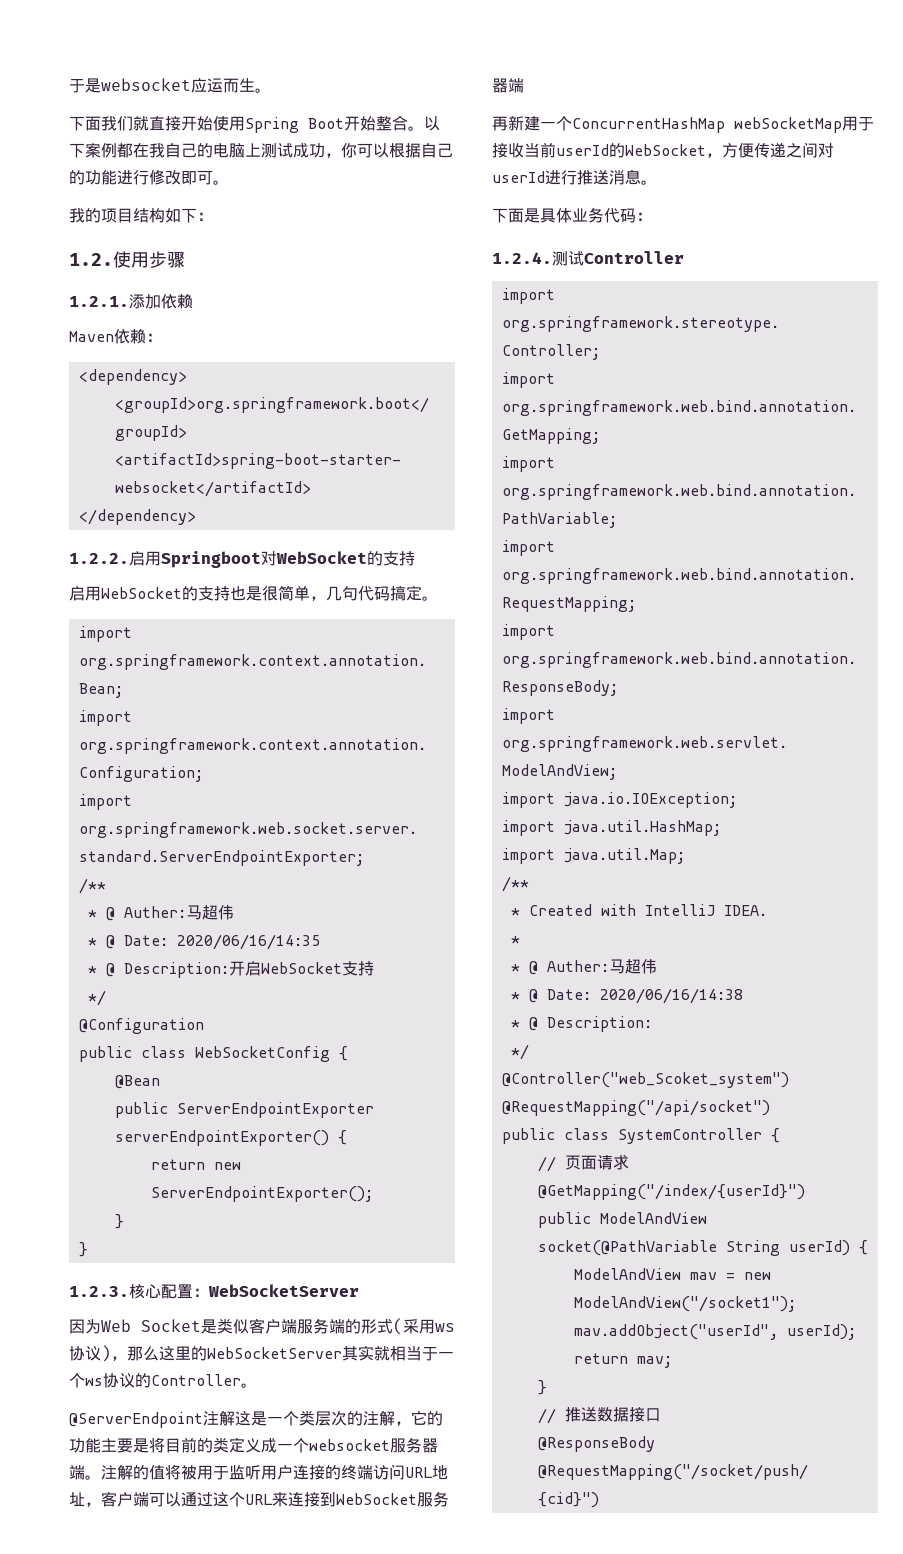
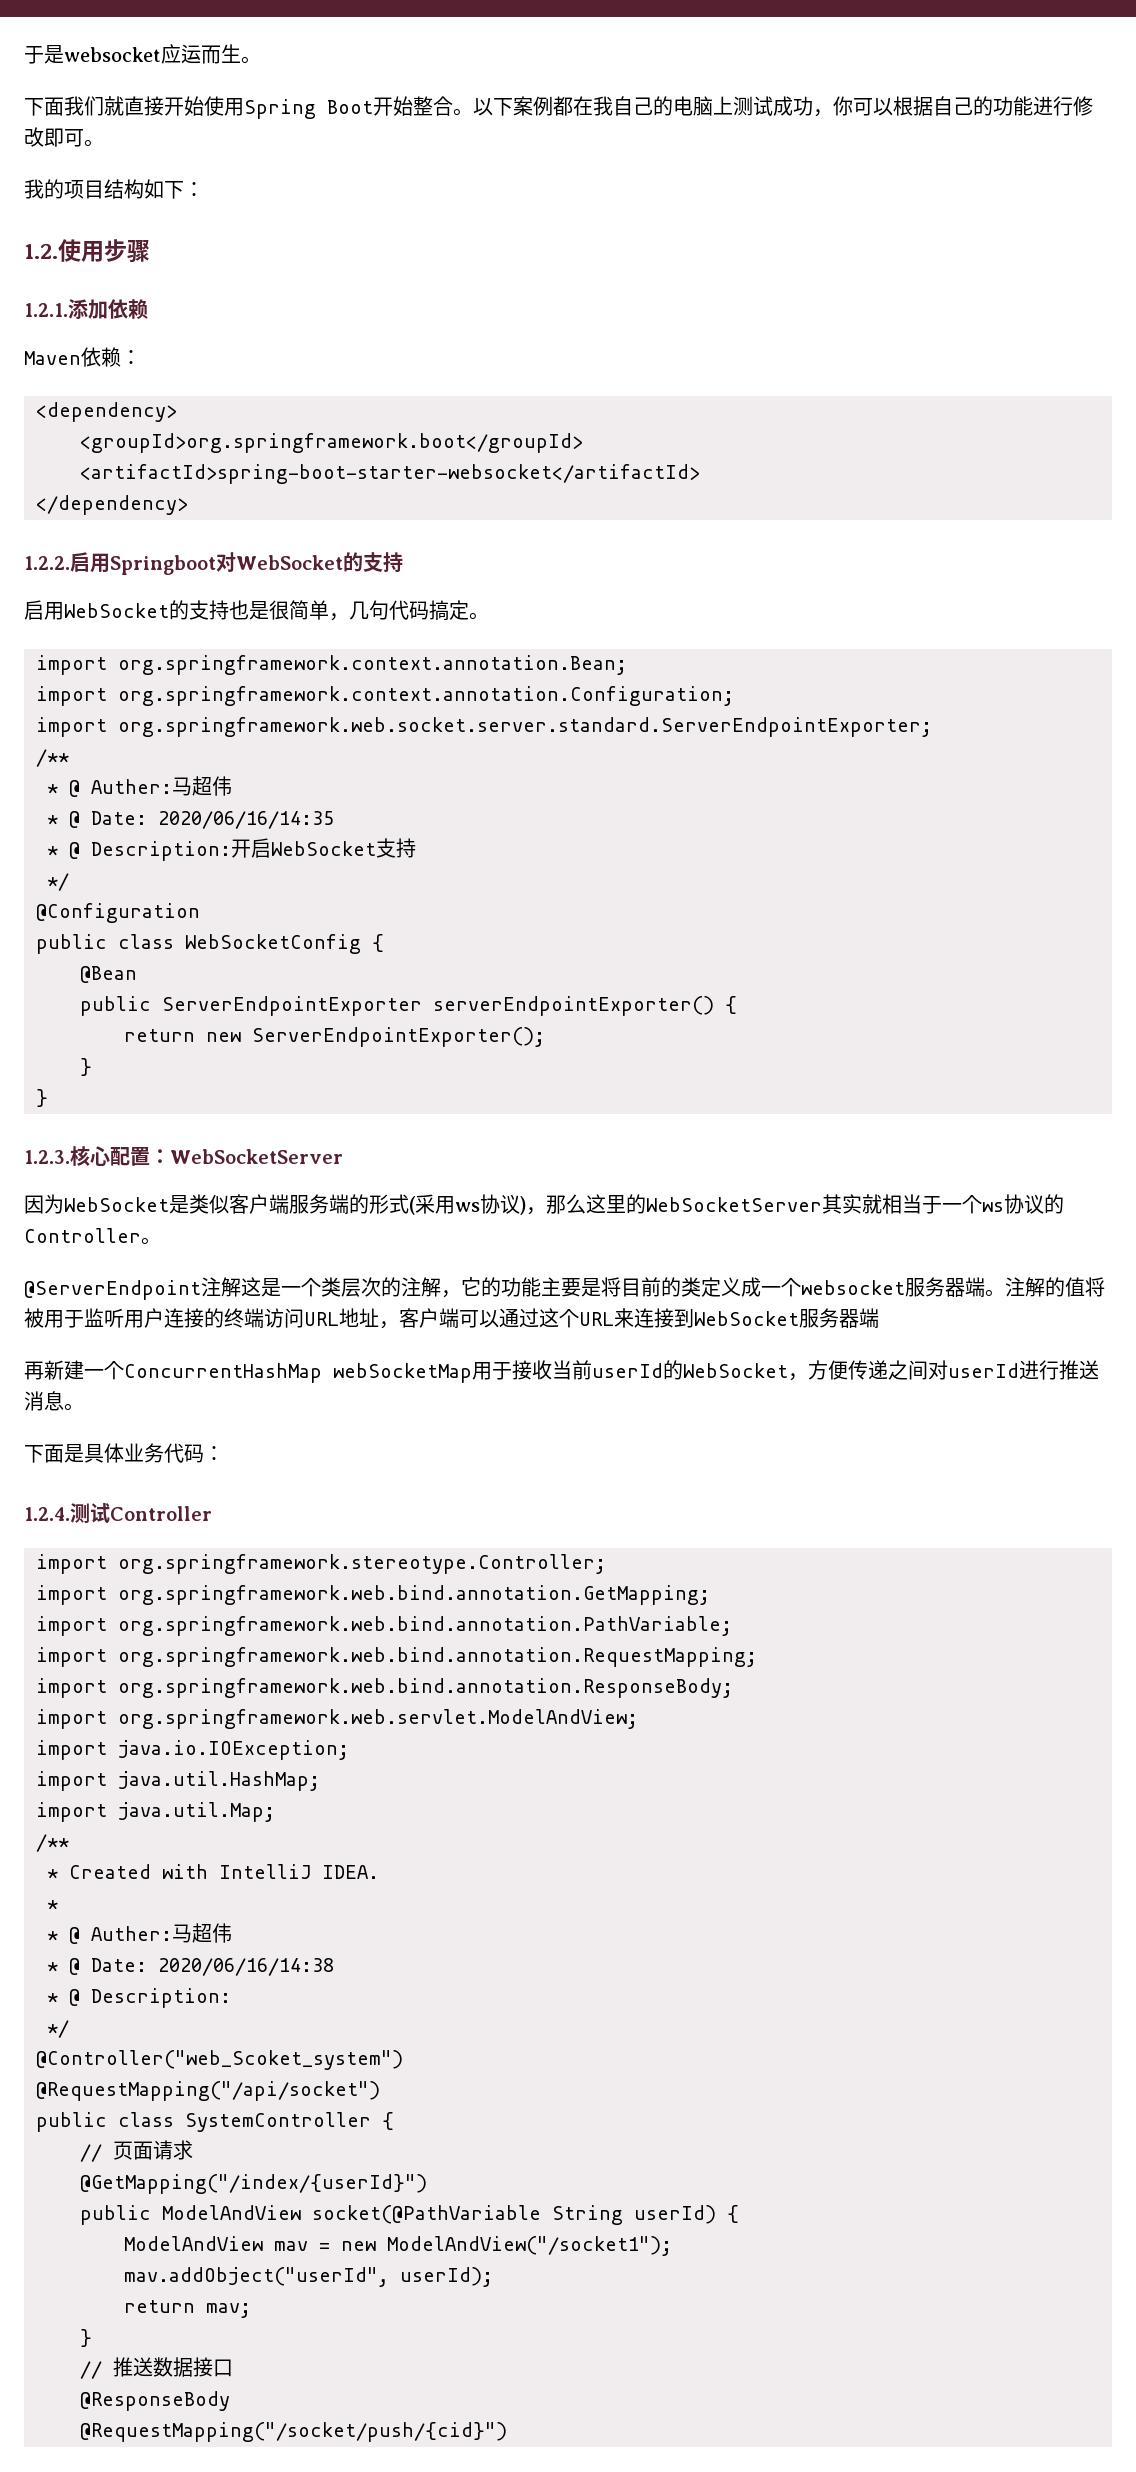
[101,1319,201,1332] Web Socket -> [64,1197,169,1212] WebSocket

